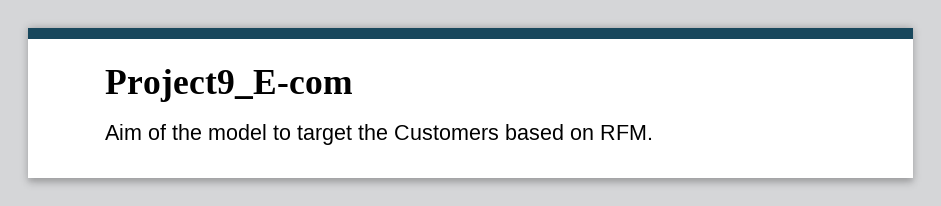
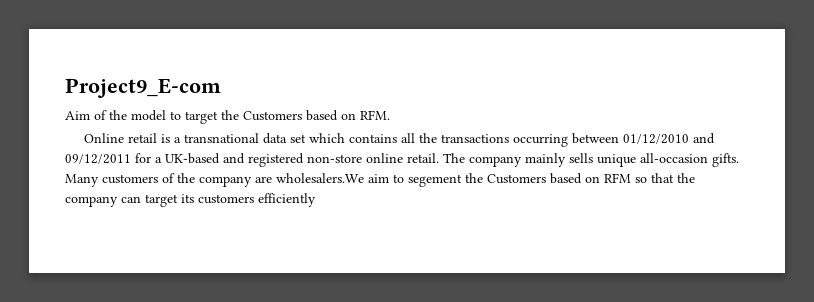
(653, 132) none -> [84,133,716,147] [65,153,739,167] [65,173,695,187] [65,193,316,207] // Online retail is a transnational data set which contains all the transactions occurring between 01/12/2010 and 09/12/2011 for a UK-based and registered non-store online retail. The company mainly sells unique all-occasion gifts. Many customers of the company are wholesalers.We aim to segement the Customers based on RFM so that the company can target its customers efficiently

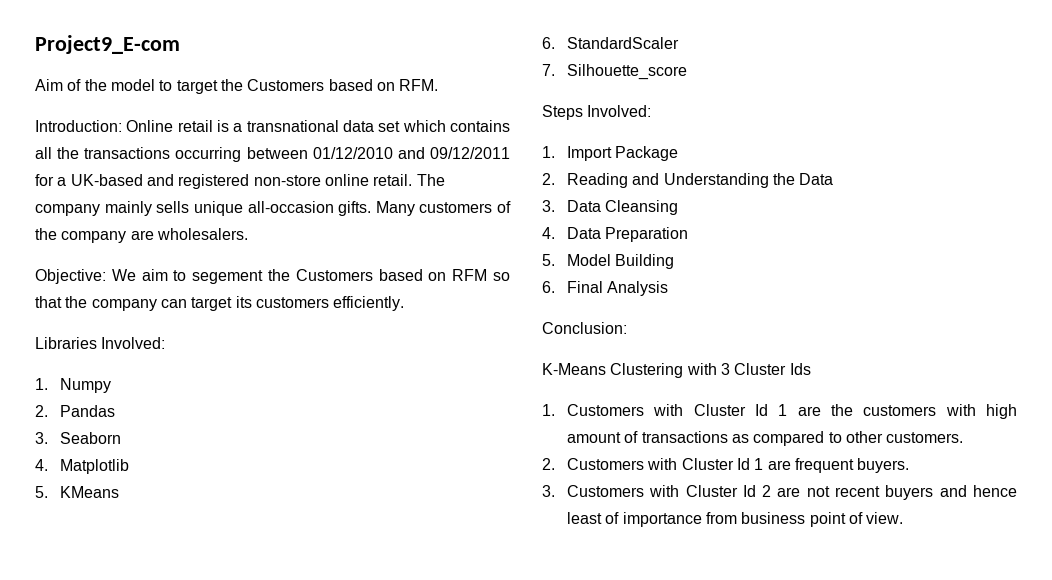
(390, 115) none -> [35,120,122,132] Introduction:
[276,173,364,183] wholesalers.We -> [156,228,248,240] [35,269,136,284] wholesalers. // Objective: We
[258,193,316,207] efficiently -> [333,296,405,311] [35,337,166,349] [35,378,111,393] [35,405,115,417] [35,432,121,444] [35,459,129,474] [35,486,119,498] [542,37,679,49] [542,64,687,80] [542,105,652,120] [542,146,679,161] [542,173,834,188] [542,200,679,215] [542,227,689,242] [542,254,675,269] [542,281,669,296] [542,322,627,334] [542,363,811,378] [542,404,1017,419] [566,431,964,446] [542,458,910,473] [542,485,1018,500] [566,512,904,527] efficiently. // Libraries Involved: // 1. Numpy // 2. Pandas // 3. Seaborn // 4. Matplotlib // 5. KMeans // 6. StandardScaler // 7. Silhouette_score // Steps Involved: // 1. Import Package // 2. Reading and Understanding the Data // 3. Data Cleansing // 4. Data Preparation // 5. Model Building // 6. Final Analysis // Conclusion: // K-Means Clustering with 3 Cluster Ids // 1. Customers with Cluster Id 1 are the customers with high amount of transactions as compared to other customers. // 2. Customers with Cluster Id 1 are frequent buyers. // 3. Customers with Cluster Id 2 are not recent buyers and hence least of importance from business point of view.

